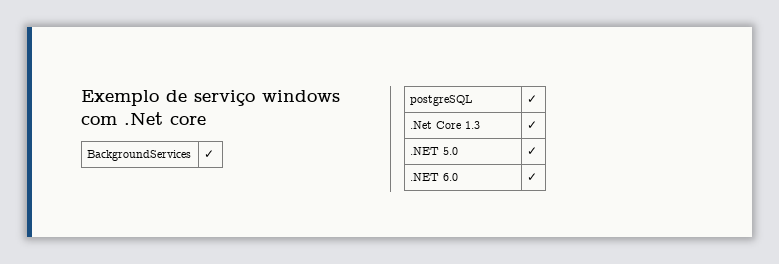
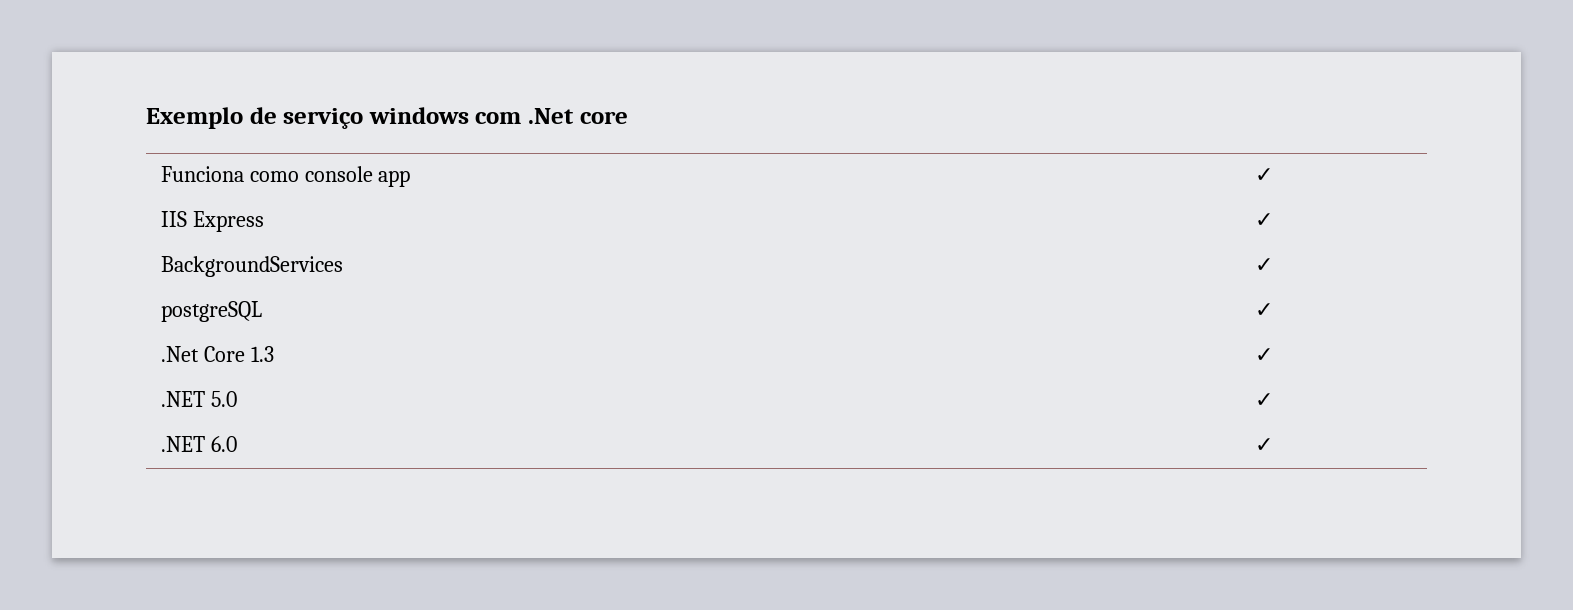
(206, 120) none -> [160,166,411,187] [1254,168,1273,182] [160,211,264,232] [1254,213,1273,227] // Funciona como console app | ✓ // IIS Express | ✓

